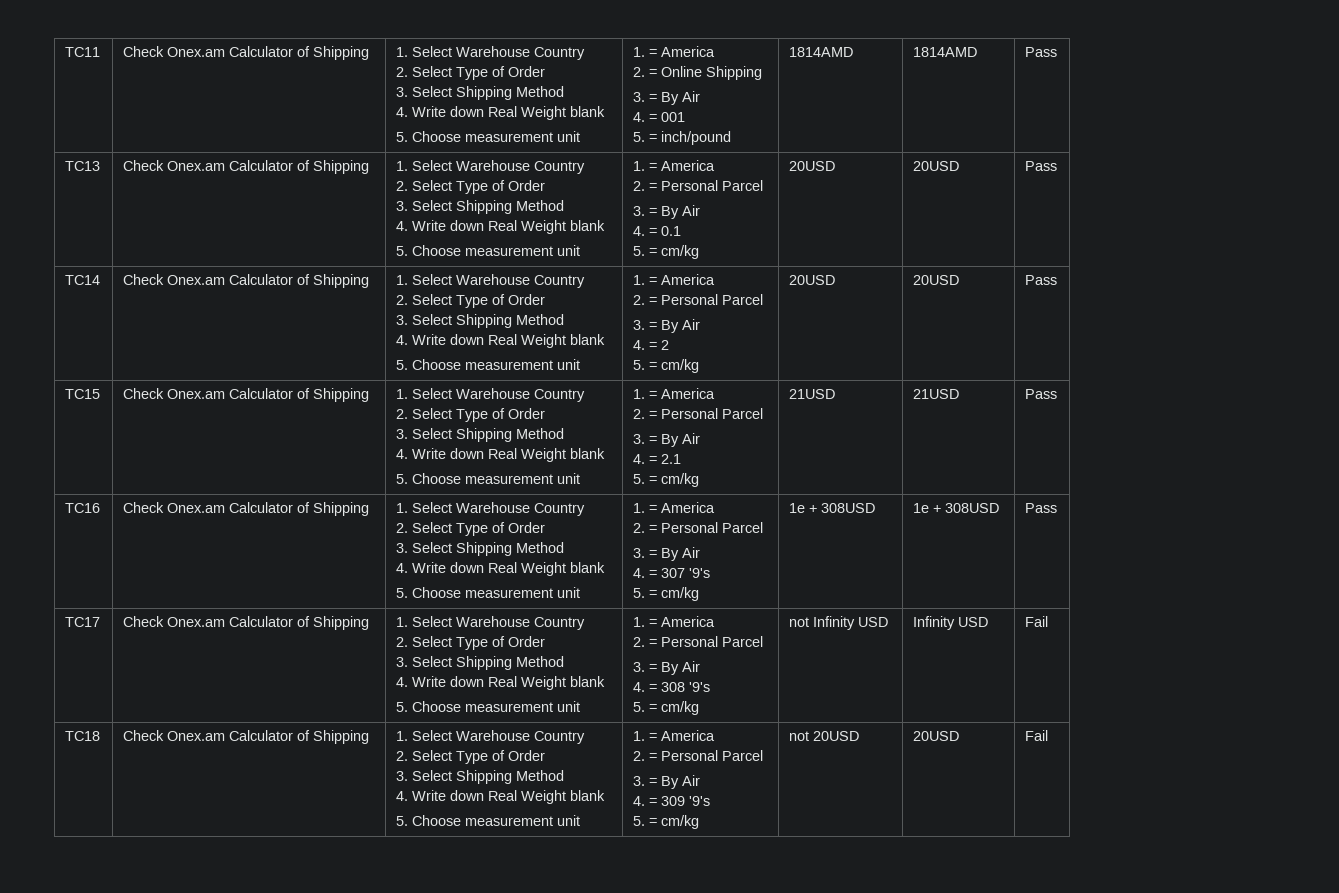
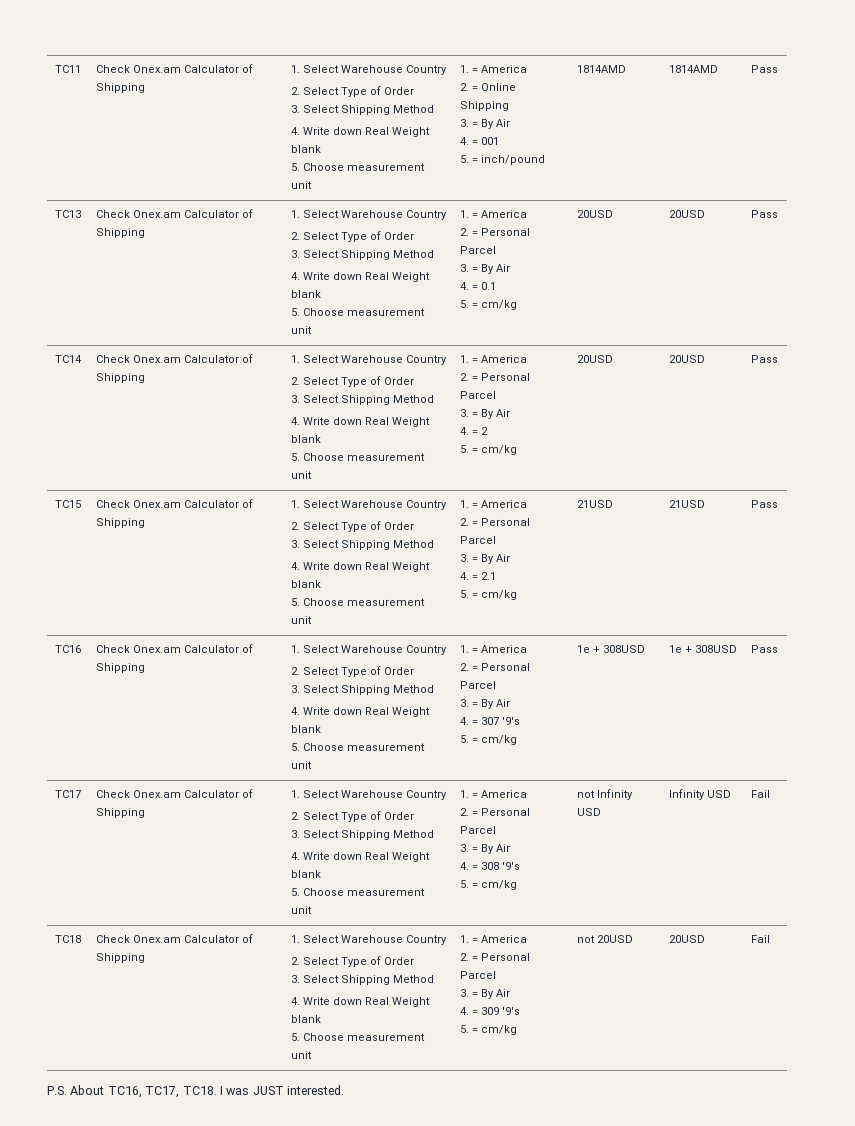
(1049, 735) none -> [47,1085,344,1098] // P.S. About TC16, TC17, TC18. I was JUST interested.

